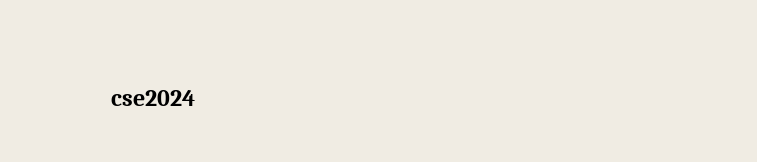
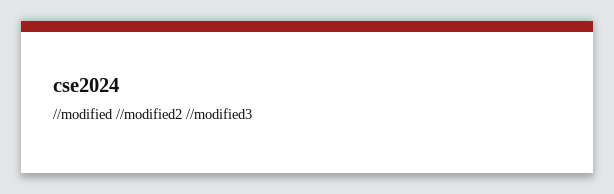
(195, 98) none -> [53,108,252,119] // //modified //modified2 //modified3

